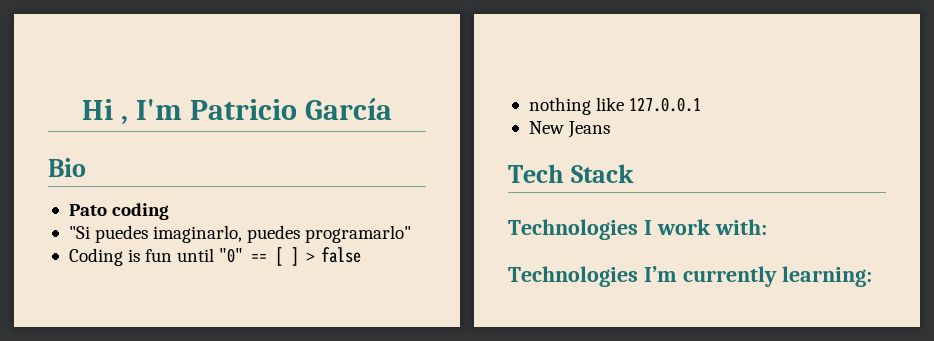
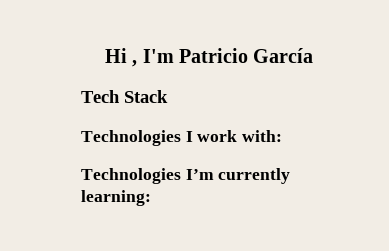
[48,158,86,177] [68,203,170,220] [68,225,412,243] [68,247,361,266] [528,97,702,115] [528,121,611,138] // Bio // Pato coding // "Si puedes imaginarlo, puedes programarlo" // Coding is fun until "0" == [ ] > false // nothing like 127.0.0.1 // New Jeans -> (314, 55) none

